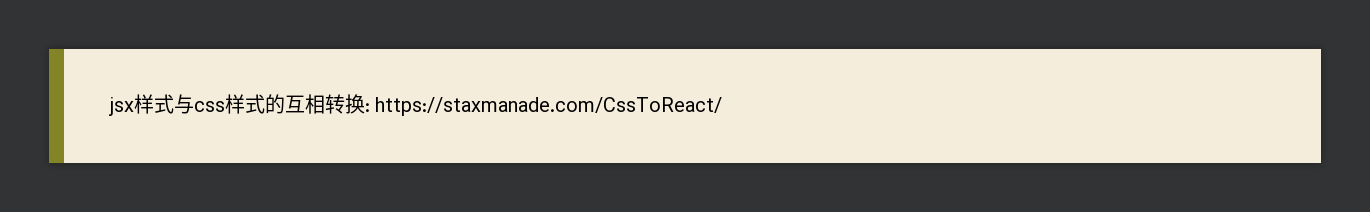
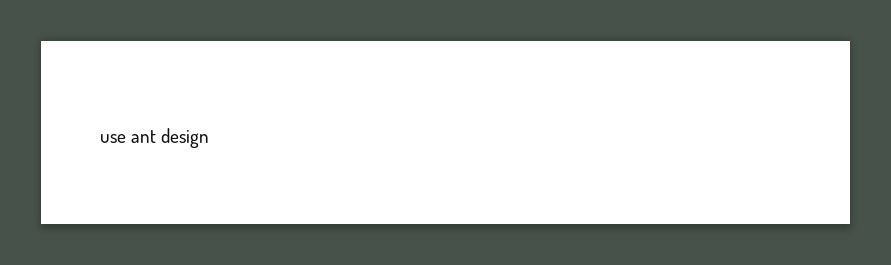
[109,94,723,116] jsx样式与css样式的互相转换: https://staxmanade.com/CssToReact/ -> [100,128,210,148] use ant design

